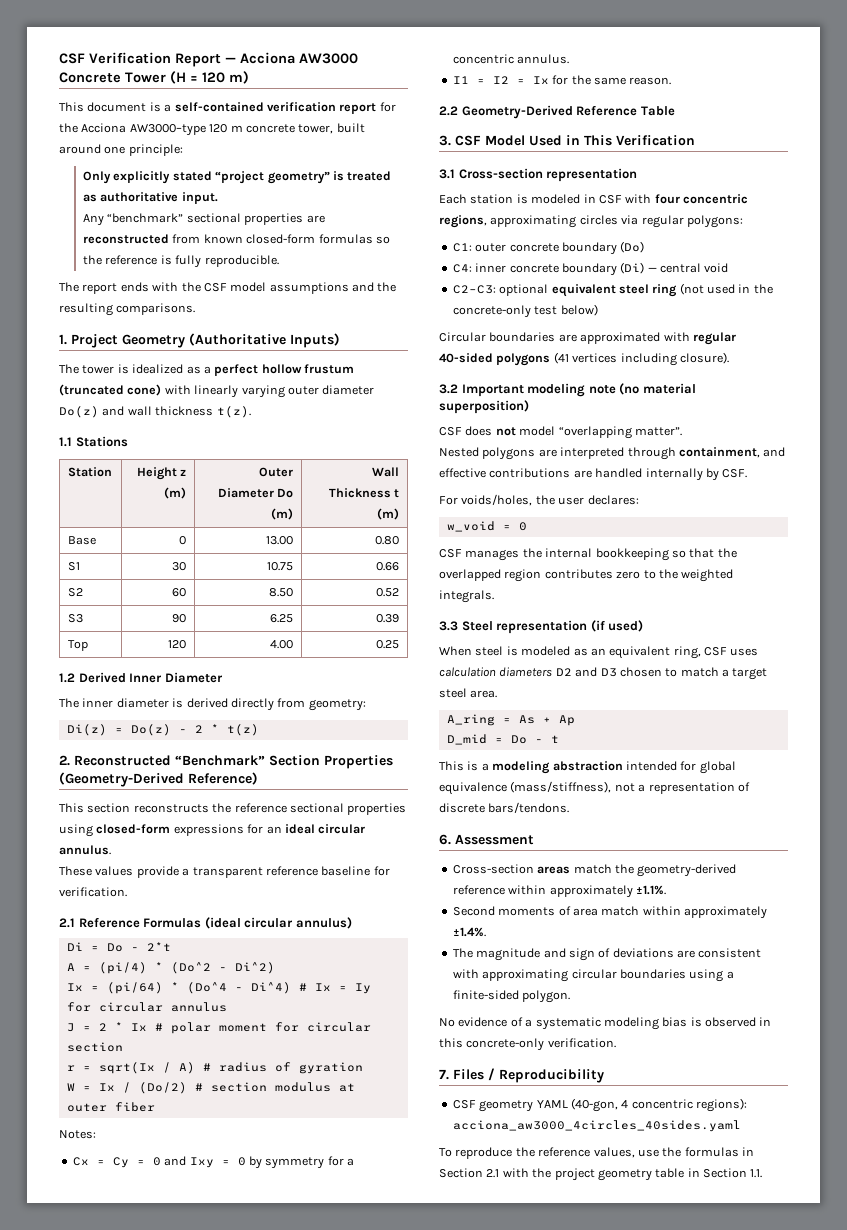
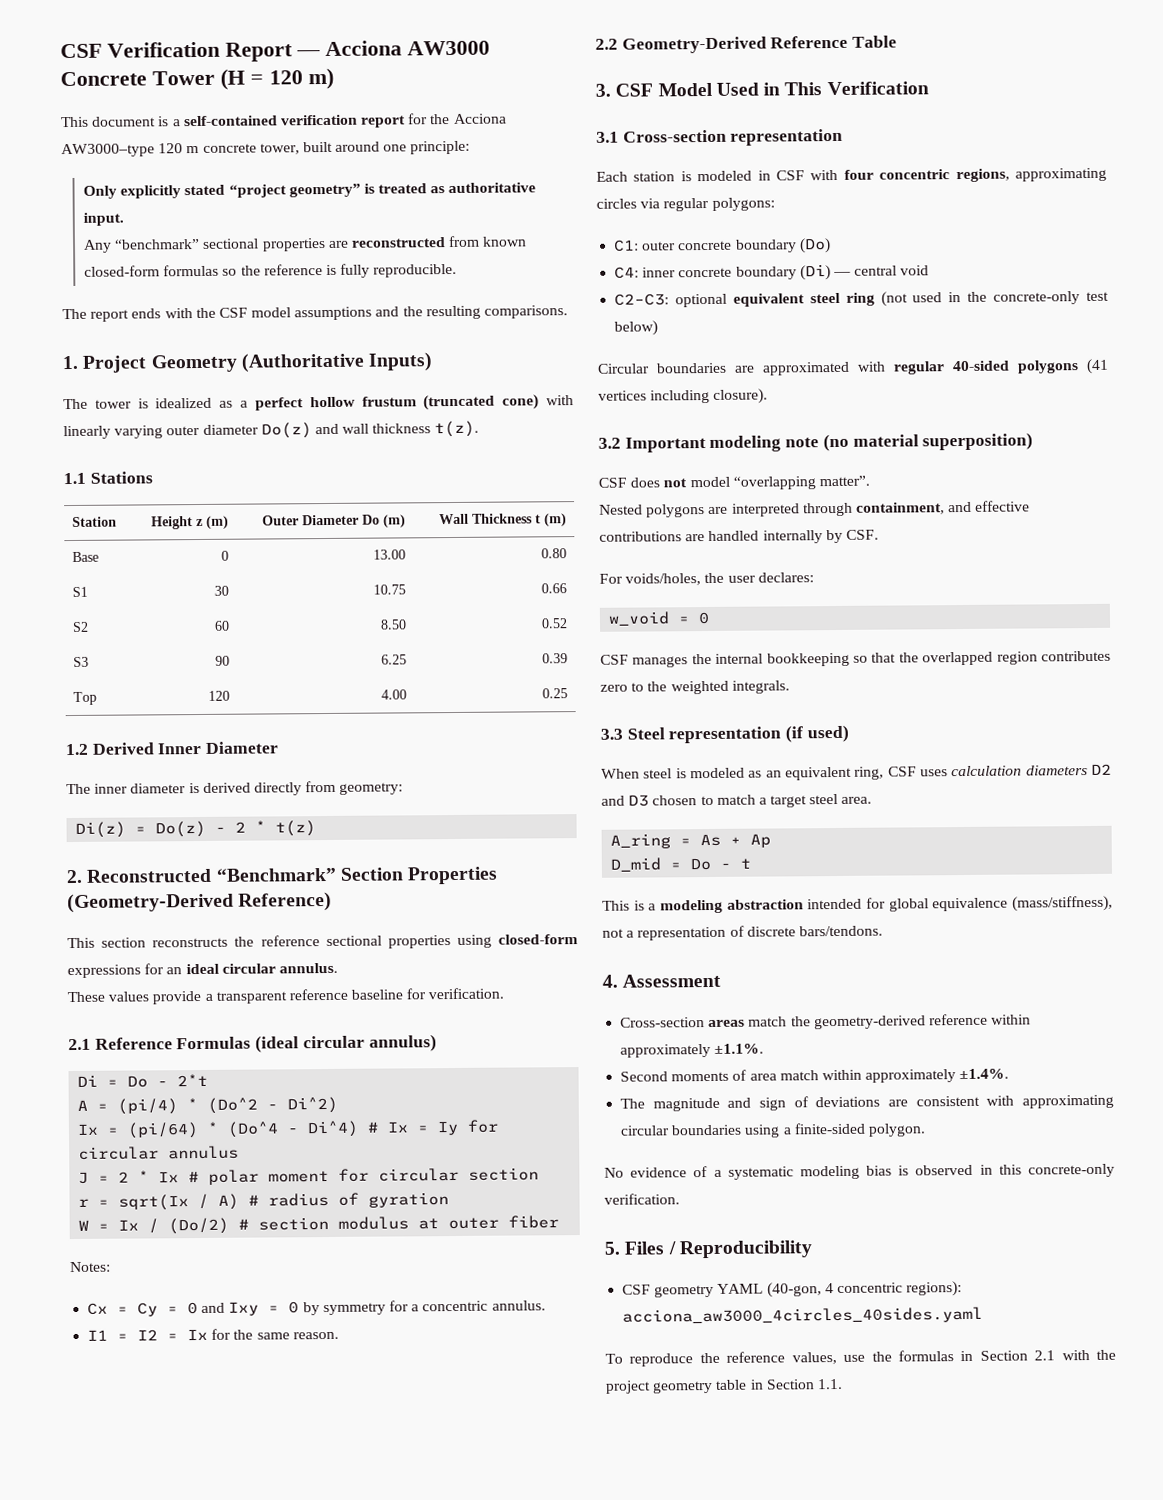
[439,834,451,845] 6. -> [602,974,618,988] 4.
[439,1069,449,1080] 7. -> [604,1241,620,1255] 5.

